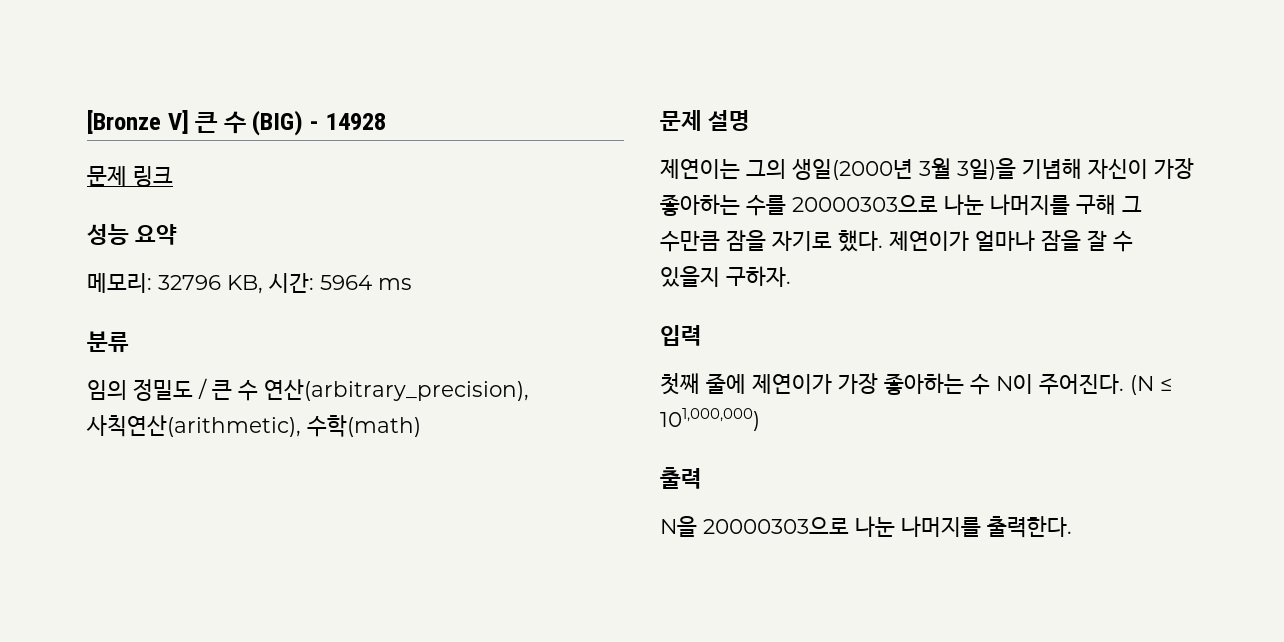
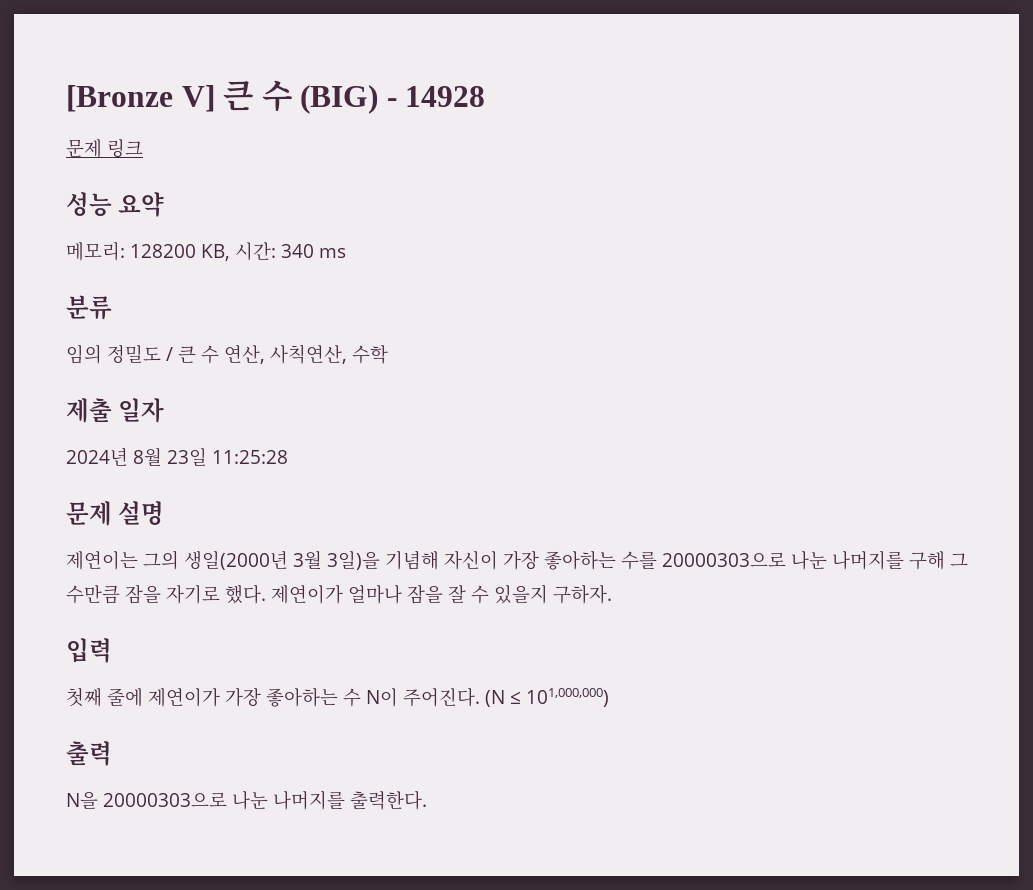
[158,275,221,290] 32796 -> [130,244,196,258] 128200
[320,275,372,290] 5964 -> [280,244,314,258] 340
[264,379,529,401] [86,415,421,437] 연산(arbitrary_precision), 사칙연산(arithmetic), 수학(math) -> [224,344,388,364] [66,398,165,423] [66,447,288,466] 연산, 사칙연산, 수학 // 제출 일자 // 2024년 8월 23일 11:25:28

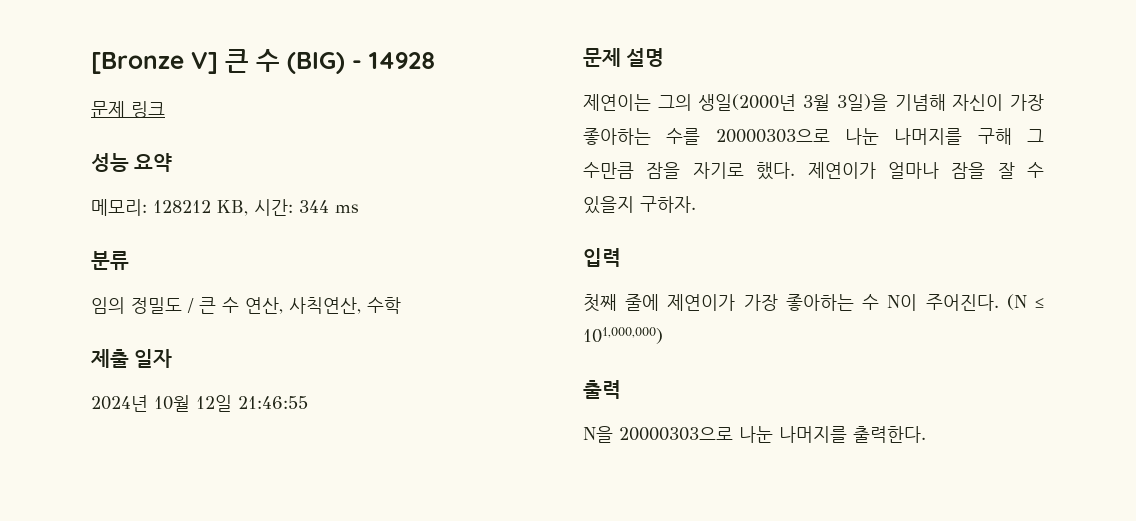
[130,244,196,258] 128200 -> [153,200,211,213] 128212
[280,244,314,258] 340 -> [299,200,329,213] 344
[133,447,288,466] 8월 23일 11:25:28 -> [154,395,308,412] 10월 12일 21:46:55

